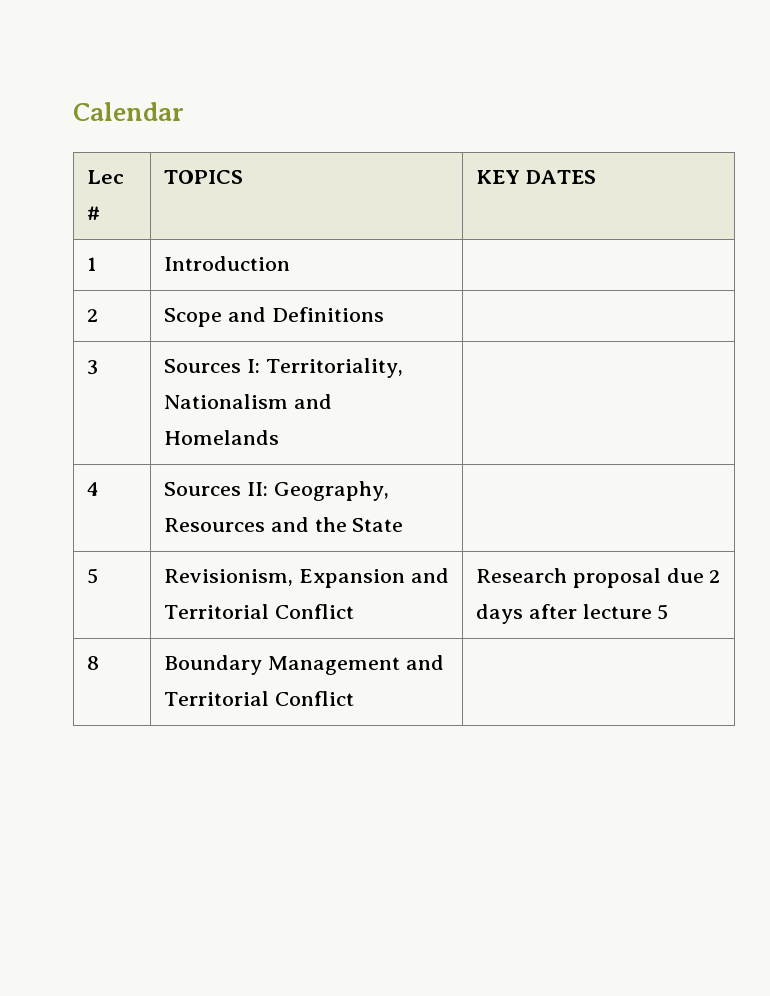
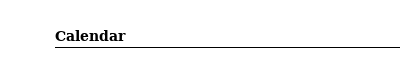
[86,170,124,184] [86,206,100,220] [163,170,243,184] [475,170,596,184] [86,257,96,271] [163,256,290,271] [86,309,98,322] [163,307,384,327] [86,360,98,375] [163,358,403,378] [163,394,332,409] [163,430,279,445] [86,482,99,496] [163,481,389,501] [163,517,404,532] [86,568,98,584] [163,568,449,588] [163,604,354,619] [475,568,721,588] [475,604,669,624] [86,656,99,670] [163,655,444,675] [163,691,354,706] // Lec # | TOPICS | KEY DATES // 1 | Introduction | // 2 | Scope and Definitions | // 3 | Sources I: Territoriality, Nationalism and Homelands | // 4 | Sources II: Geography, Resources and the State | // 5 | Revisionism, Expansion and Territorial Conflict | Research proposal due 2 days after lecture 5 // 8 | Boundary Management and Territorial Conflict | -> (126, 35) none

